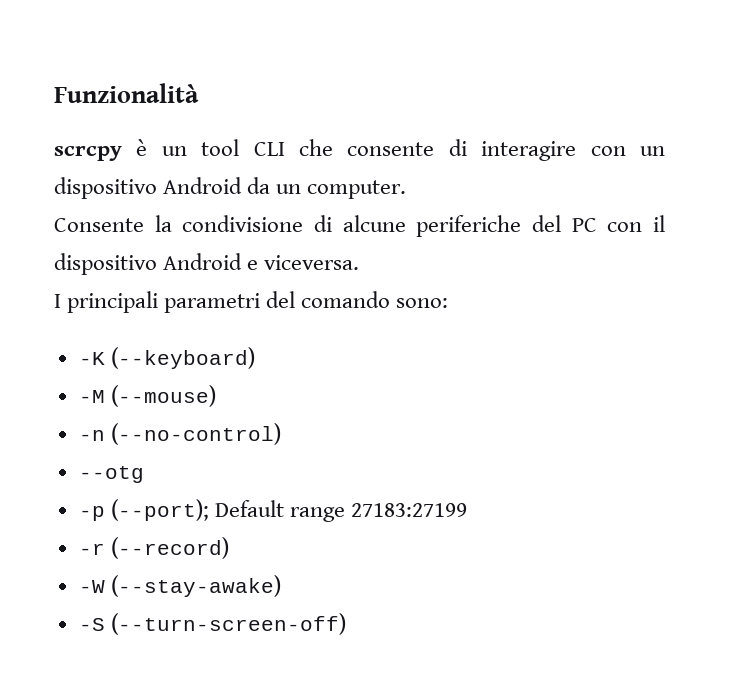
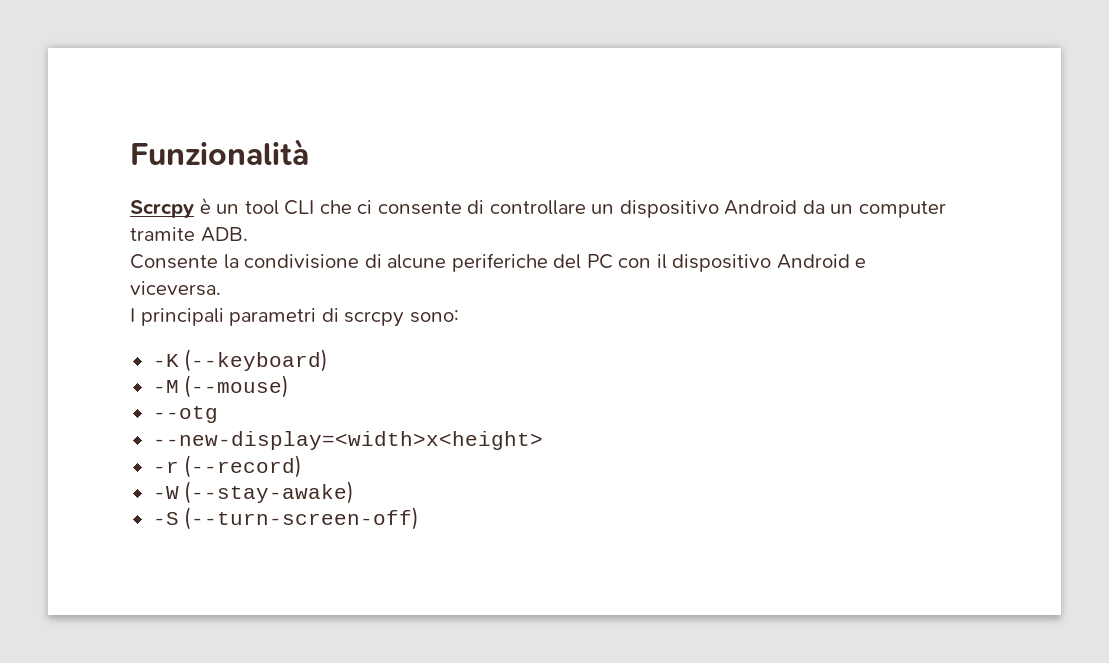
[54,146,122,161] scrcpy -> [130,200,194,218] Scrcpy
(333, 147) none -> [357,200,373,214] ci
[481,141,626,161] interagire con -> [489,200,586,215] controllare
[307,180,407,199] computer. -> [859,201,947,218] [130,227,248,242] computer tramite ADB.
[266,291,391,308] del comando -> [321,308,405,327] di scrcpy
[78,423,281,445] // -n (--no-control) -> (290, 386) none
[78,499,468,522] -p (--port); Default range 27183:27199 -> [152,431,543,450] --new-display=<width>x<height>

